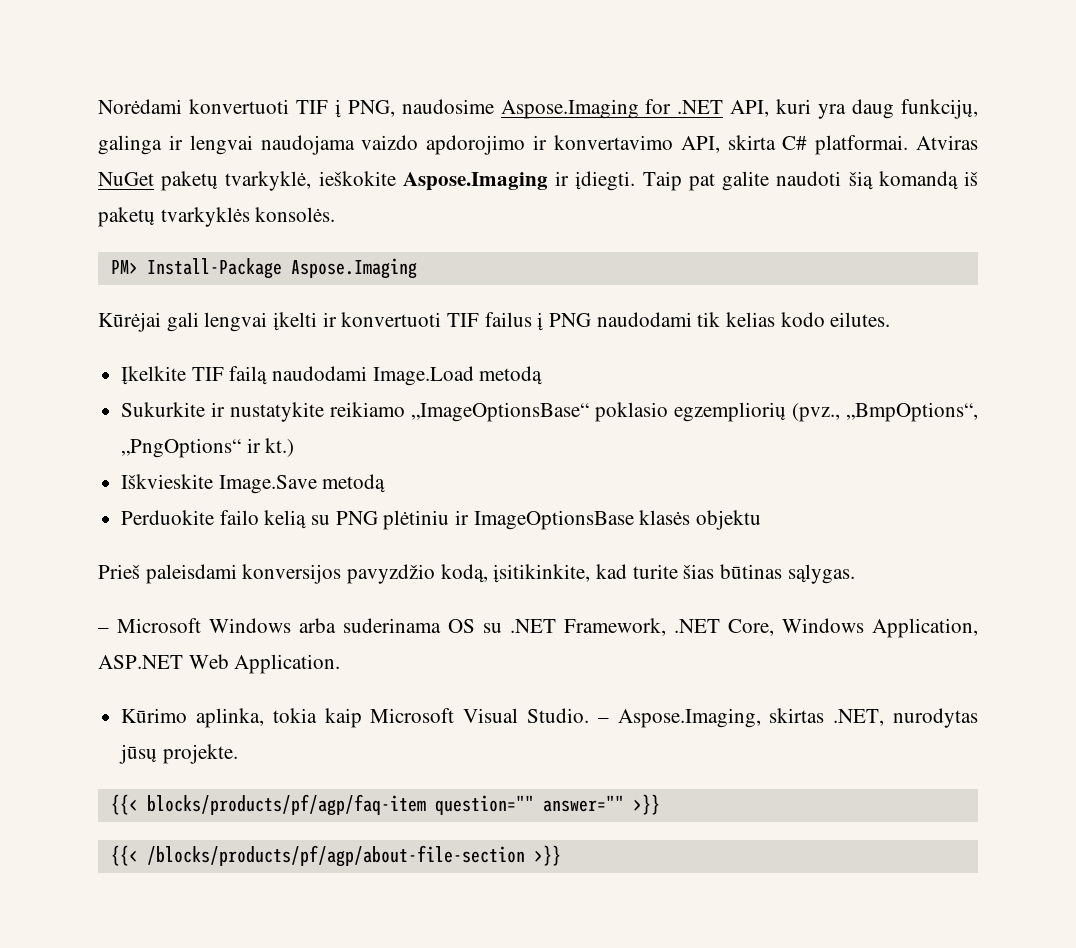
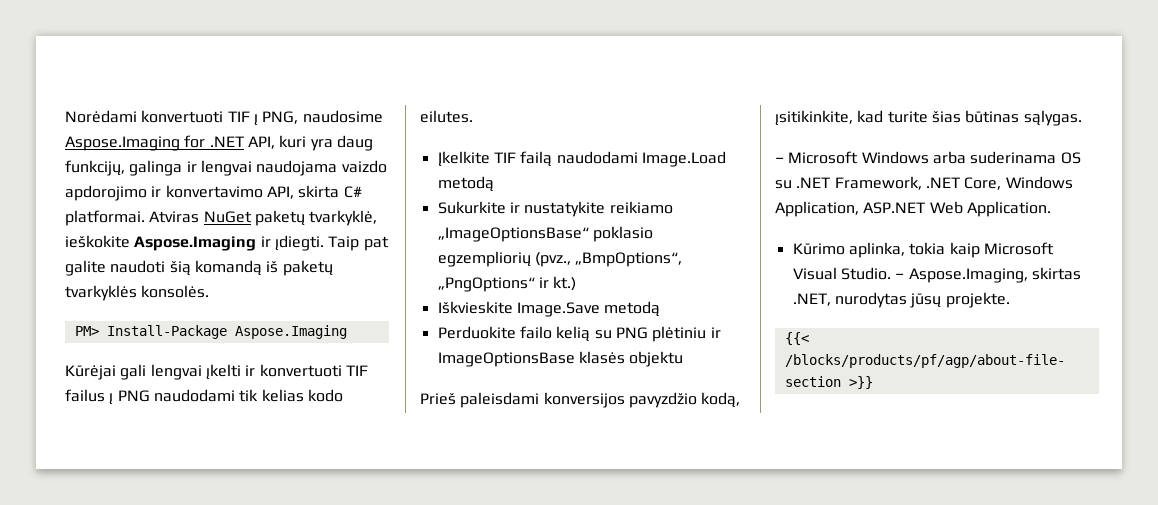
[110,794,660,816] // {{< blocks/products/pf/agp/faq-item question="" answer="" >}} -> (1010, 300) none

